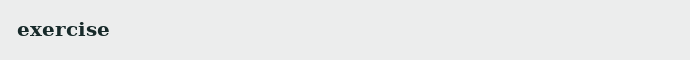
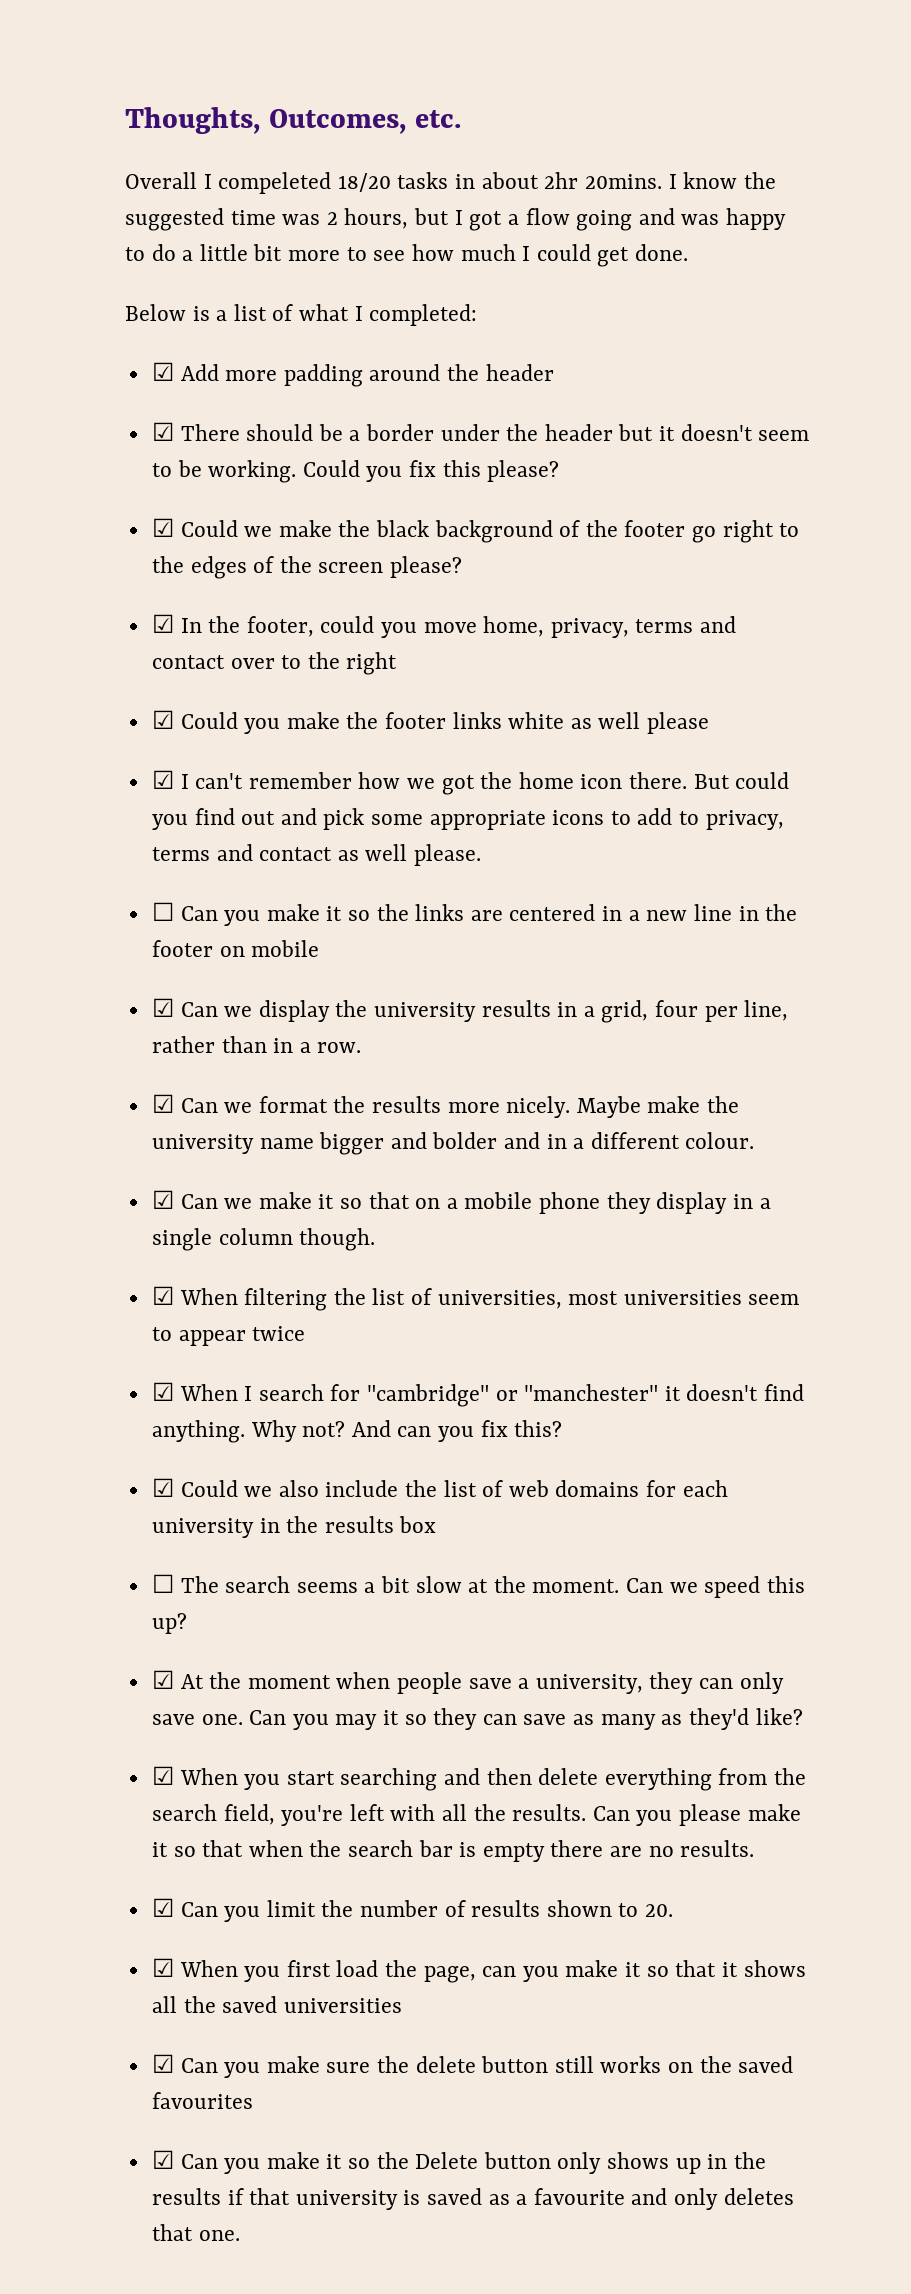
[17,22,110,36] exercise -> [125,107,461,134] [125,172,776,194] [125,208,786,231] [125,244,688,267] [125,304,478,326] [151,362,554,387] [151,422,810,441] [151,460,560,483] [151,518,800,543] [151,556,463,579] [151,614,737,638] [151,652,398,675] [151,710,710,734] [151,770,790,795] [151,808,784,830] [151,844,482,866] [151,902,798,926] [151,940,320,957] [151,998,789,1023] [151,1036,362,1053] [151,1094,740,1118] [151,1132,755,1155] [151,1190,771,1214] [151,1228,376,1251] [151,1286,800,1311] [151,1326,306,1346] [151,1382,805,1407] [151,1420,563,1443] [151,1478,728,1497] [151,1516,437,1538] [151,1574,805,1598] [151,1613,187,1634] [151,1670,784,1694] [151,1708,803,1730] [151,1766,807,1791] [151,1804,801,1826] [151,1840,755,1862] [151,1898,674,1922] [151,1958,806,1983] [151,1996,402,2013] [151,2054,794,2078] [151,2092,253,2109] [151,2150,766,2174] [151,2188,794,2210] [151,2224,240,2241] Thoughts, Outcomes, etc. // Overall I compeleted 18/20 tasks in about 2hr 20mins. I know the suggested time was 2 hours, but I got a flow going and was happy to do a little bit more to see how much I could get done. // Below is a list of what I completed: // ☑ Add more padding around the header // ☑ There should be a border under the header but it doesn't seem to be working. Could you fix this please? // ☑ Could we make the black background of the footer go right to the edges of the screen please? // ☑ In the footer, could you move home, privacy, terms and contact over to the right // ☑ Could you make the footer links white as well please // ☑ I can't remember how we got the home icon there. But could you find out and pick some appropriate icons to add to privacy, terms and contact as well please. // ☐ Can you make it so the links are centered in a new line in the footer on mobile // ☑ Can we display the university results in a grid, four per line, rather than in a row. // ☑ Can we format the results more nicely. Maybe make the university name bigger and bolder and in a different colour. // ☑ Can we make it so that on a mobile phone they display in a single column though. // ☑ When filtering the list of universities, most universities seem to appear twice // ☑ When I search for "cambridge" or "manchester" it doesn't find anything. Why not? And can you fix this? // ☑ Could we also include the list of web domains for each university in the results box // ☐ The search seems a bit slow at the moment. Can we speed this up? // ☑ At the moment when people save a university, they can only save one. Can you may it so they can save as many as they'd like? // ☑ When you start searching and then delete everything from the search field, you're left with all the results. Can you please make it so that when the search bar is empty there are no results. // ☑ Can you limit the number of results shown to 20. // ☑ When you first load the page, can you make it so that it shows all the saved universities // ☑ Can you make sure the delete button still works on the saved favourites // ☑ Can you make it so the Delete button only shows up in the results if that university is saved as a favourite and only deletes that one.

